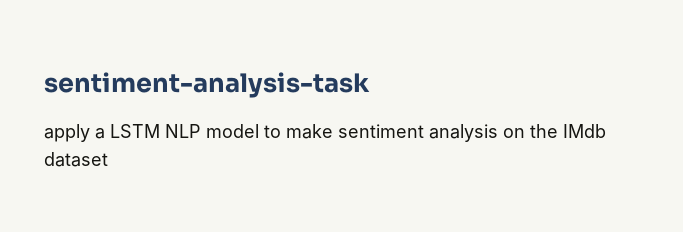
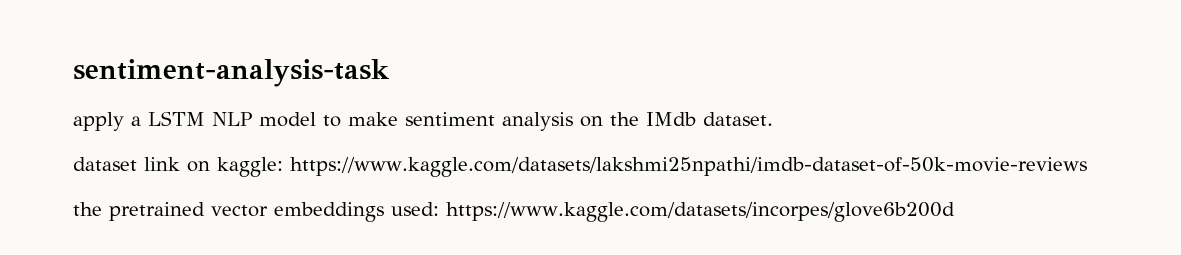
[44,152,108,167] dataset -> [703,112,773,126] [73,157,1087,177] [73,202,955,222] dataset. // dataset link on kaggle: https://www.kaggle.com/datasets/lakshmi25npathi/imdb-dataset-of-50k-movie-reviews // the pretrained vector embeddings used: https://www.kaggle.com/datasets/incorpes/glove6b200d

